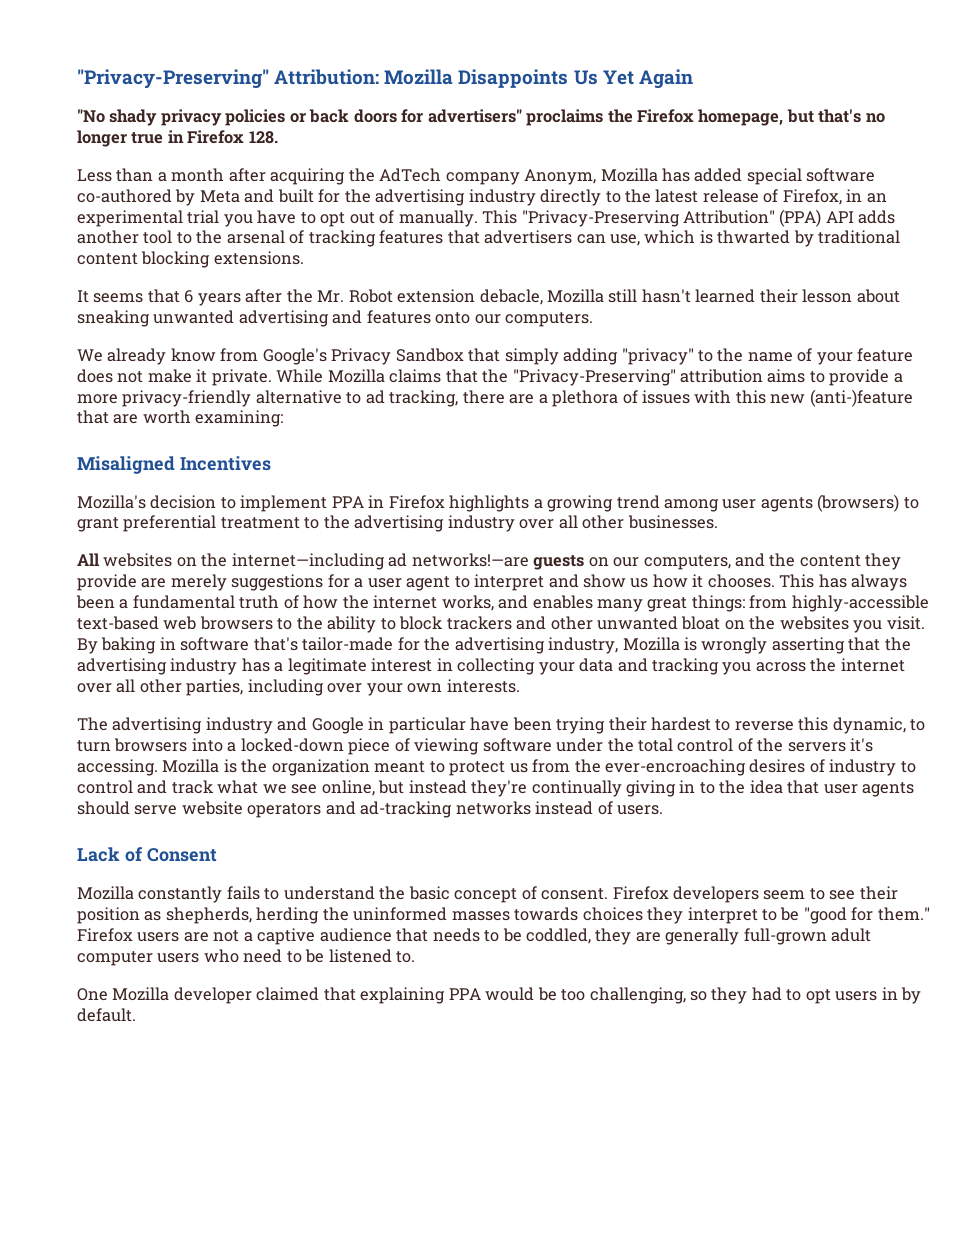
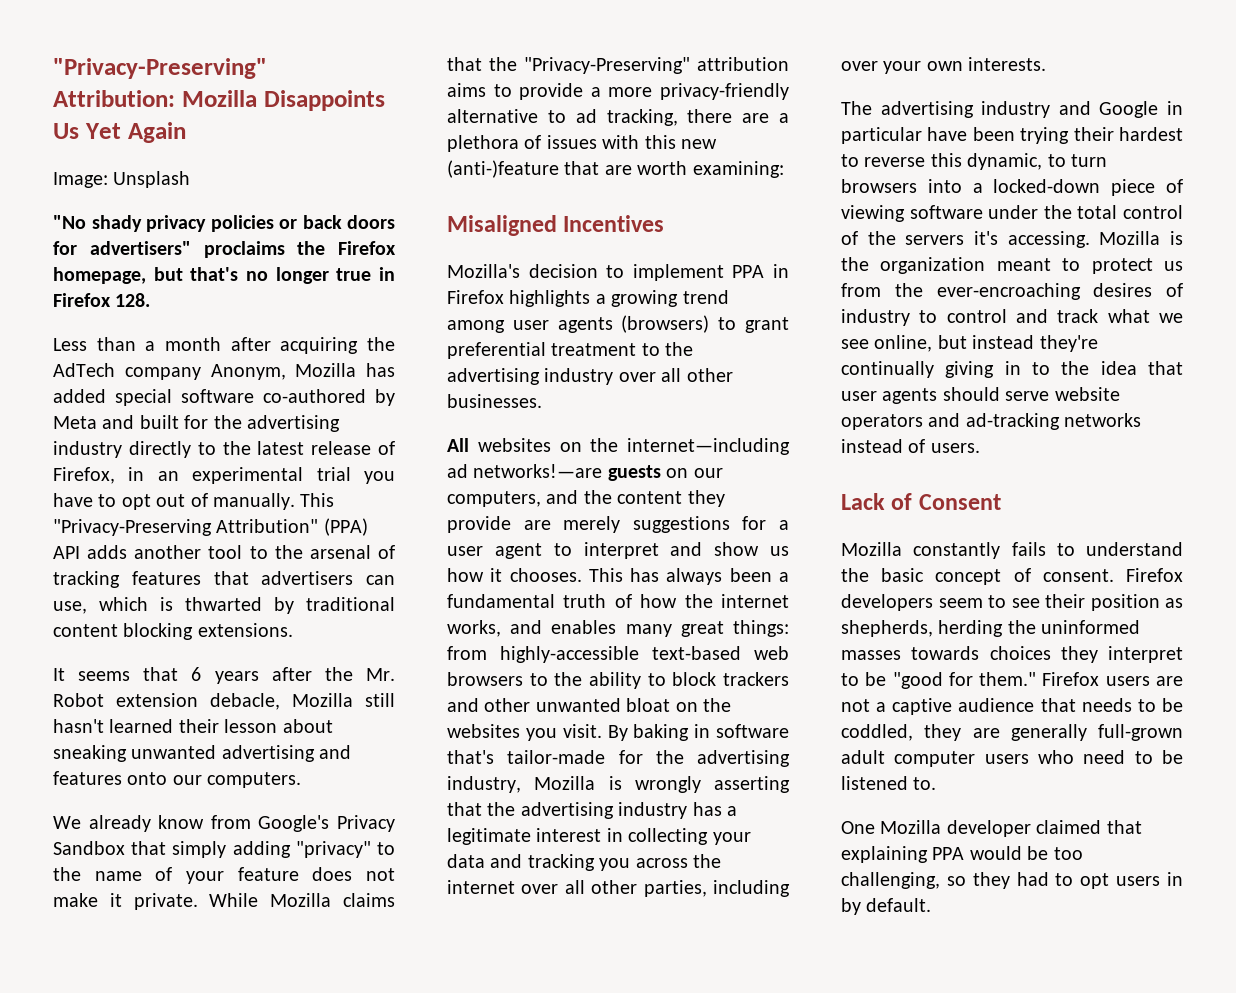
(693, 79) none -> [53,171,191,188] // Image: Unsplash

